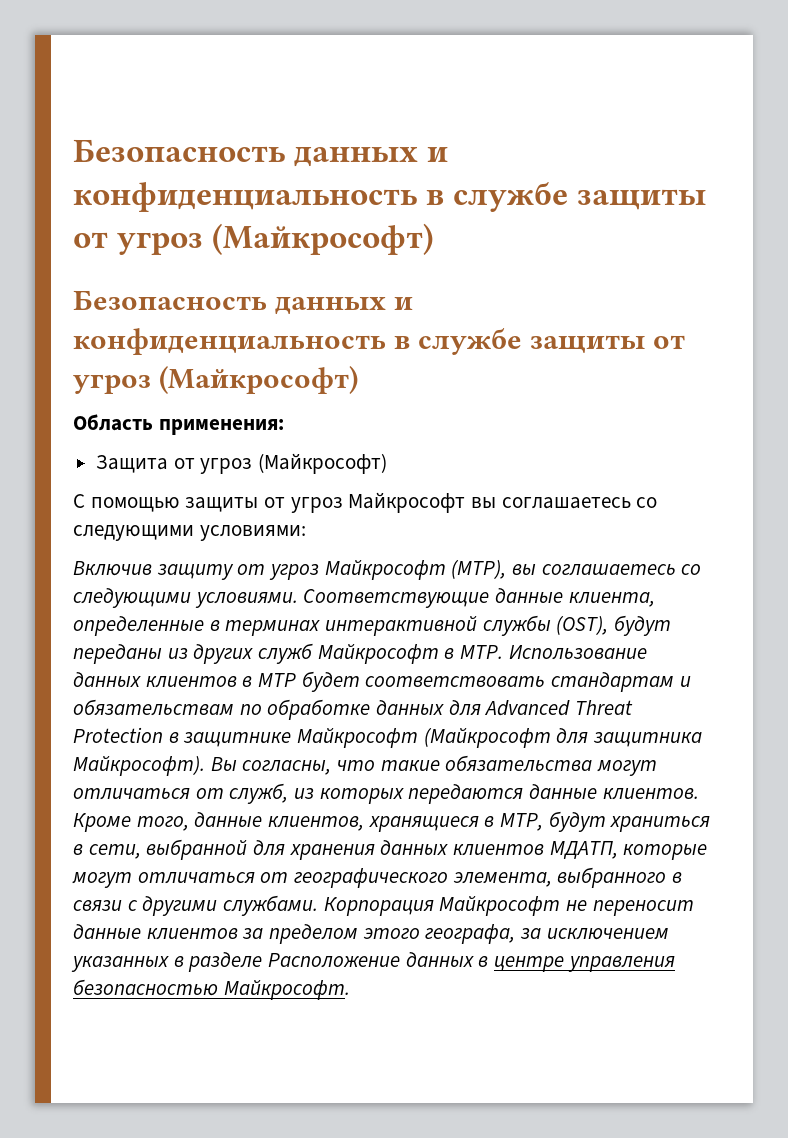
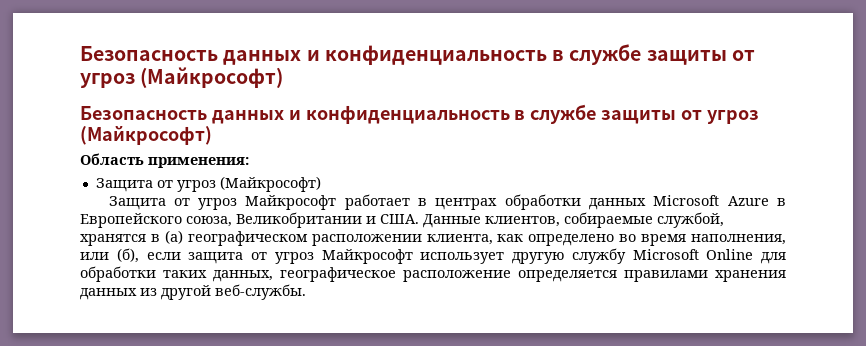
[73,492,658,513] [73,525,306,541] [73,559,702,580] [73,588,655,608] [73,615,672,636] [73,643,647,664] [73,671,691,692] [73,699,634,720] [73,727,703,748] [73,755,658,776] [73,783,699,804] [73,811,711,832] [73,839,708,860] [72,867,683,888] [73,895,694,916] [73,924,669,944] [71,952,675,972] [73,979,350,1000] С помощью защиты от угроз Майкрософт вы соглашаетесь со следующими условиями: // Включив защиту от угроз Майкрософт (MTP), вы соглашаетесь со следующими условиями. Соответствующие данные клиента, определенные в терминах интерактивной службы (OST), будут переданы из других служб Майкрософт в MTP. Использование данных клиентов в MTP будет соответствовать стандартам и обязательствам по обработке данных для Advanced Threat Protection в защитнике Майкрософт (Майкрософт для защитника Майкрософт). Вы согласны, что такие обязательства могут отличаться от служб, из которых передаются данные клиентов. Кроме того, данные клиентов, хранящиеся в MTP, будут храниться в сети, выбранной для хранения данных клиентов МДАТП, которые могут отличаться от географического элемента, выбранного в связи с другими службами. Корпорация Майкрософт не переносит данные клиентов за пределом этого географа, за исключением указанных в разделе Расположение данных в центре управления безопасностью Майкрософт. -> [108,194,786,210] [80,212,724,228] [80,230,786,246] [80,248,786,264] [80,266,786,282] [80,284,306,300] Защита от угроз Майкрософт работает в центрах обработки данных Microsoft Azure в Европейского союза, Великобритании и США. Данные клиентов, собираемые службой, хранятся в (a) географическом расположении клиента, как определено во время наполнения, или (б), если защита от угроз Майкрософт использует другую службу Microsoft Online для обработки таких данных, географическое расположение определяется правилами хранения данных из другой веб-службы.

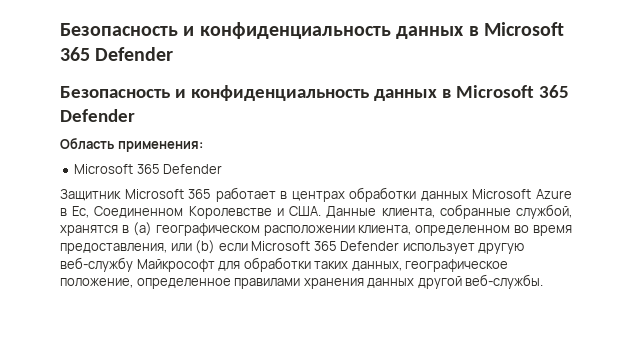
[80,44,755,65] [80,67,284,88] [80,104,759,124] [80,126,212,145] [80,153,249,168] [95,176,321,192] [108,195,337,210] Безопасность данных и конфиденциальность в службе защиты от угроз (Майкрософт) // Безопасность данных и конфиденциальность в службе защиты от угроз (Майкрософт) // Область применения: // Защита от угроз (Майкрософт) // Защита от угроз Майкрософт -> [60,22,564,39] [60,47,174,61] [60,85,569,101] [60,109,135,122] [60,138,203,152] [74,164,223,174] [60,189,212,201] Безопасность и конфиденциальность данных в Microsoft 365 Defender // Безопасность и конфиденциальность данных в Microsoft 365 Defender // Область применения: // Microsoft 365 Defender // Защитник Microsoft 365
[80,212,362,228] Европейского союза, Великобритании -> [72,206,272,219] Ес, Соединенном Королевстве
[485,212,653,228] клиентов, собираемые -> [381,204,511,219] клиента, собранные
[497,234,786,246] [80,248,754,264] как определено во время наполнения, или (б), если защита от угроз Майкрософт использует другую службу Microsoft Online -> [415,225,572,236] [60,240,525,254] [60,257,215,272] определенном во время предоставления, или (b) если Microsoft 365 Defender использует другую веб-службу Майкрософт
[403,270,617,282] расположение определяется -> [60,278,231,289] положение, определенное
[140,288,157,296] из -> (415, 283) none

